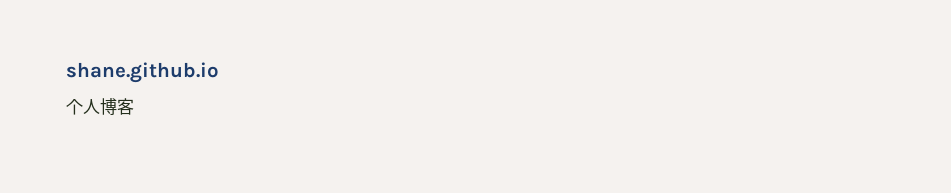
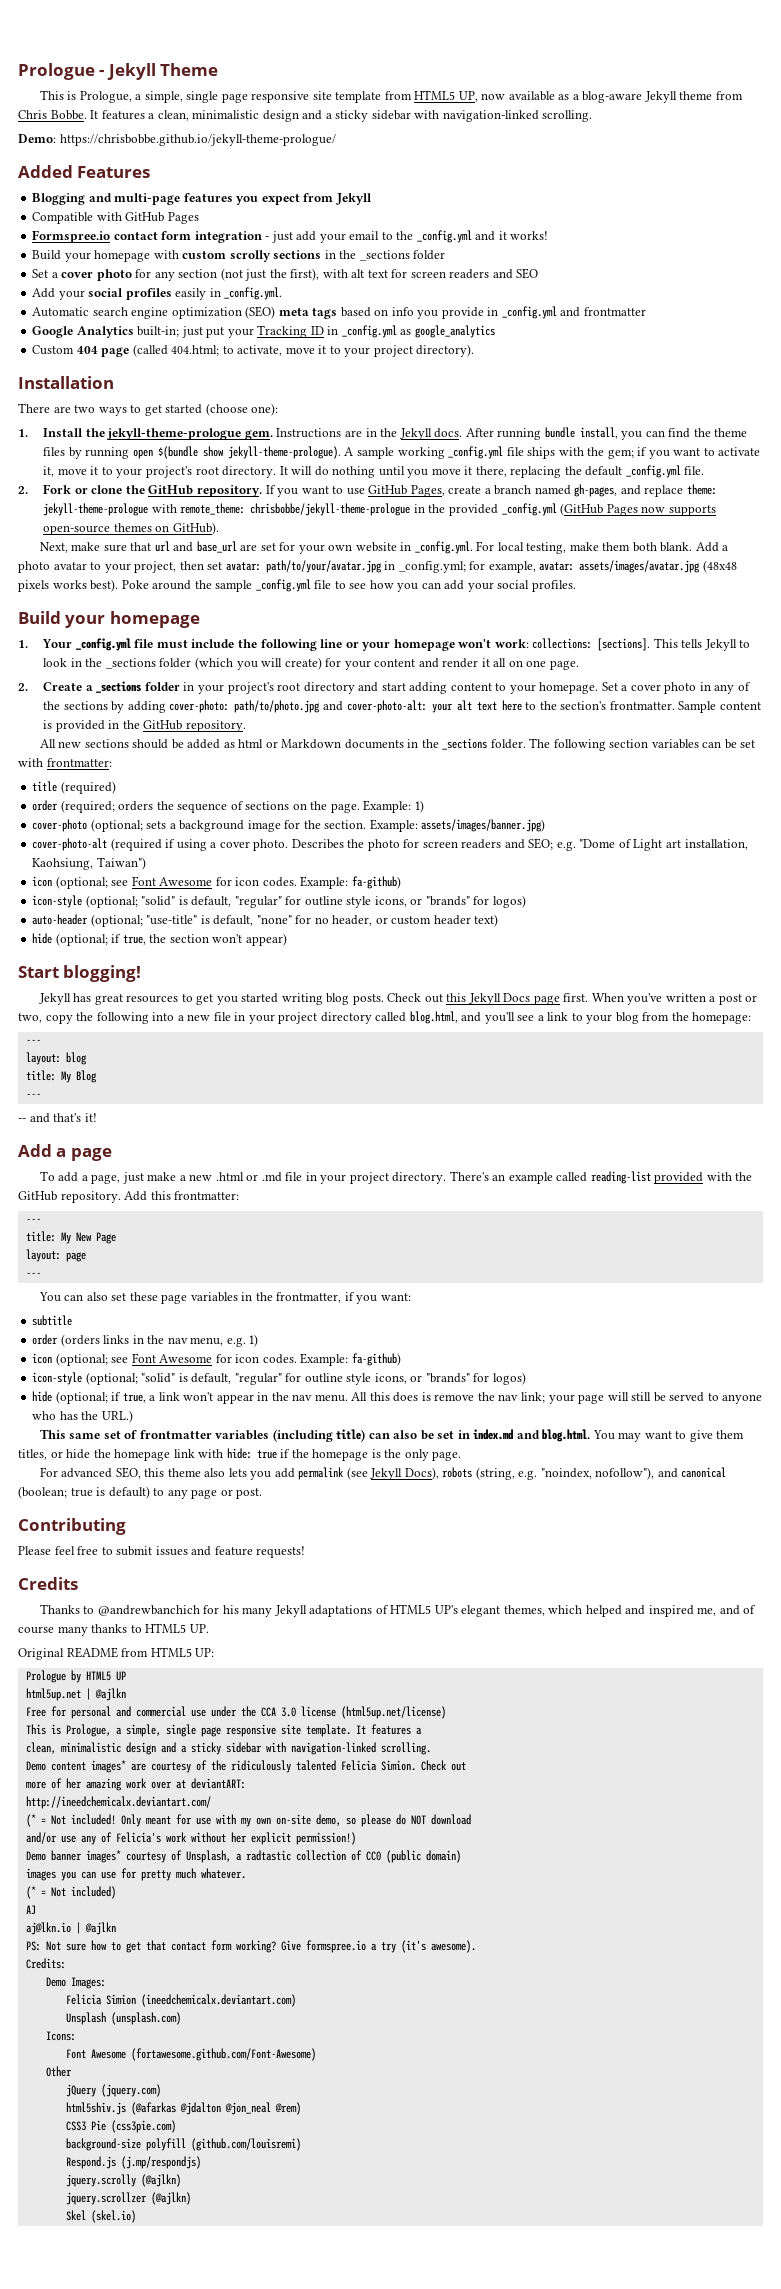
[66,62,219,83] [66,98,134,115] shane.github.io // 个人博客 -> [18,63,219,80] [39,90,743,103] [18,110,593,122] [18,134,336,146] [18,165,151,178] [32,193,372,205] [32,212,199,224] [32,230,549,243] [32,250,446,262] [32,268,539,281] [32,287,283,300] [32,306,646,319] [32,325,495,338] [32,344,475,357] [18,376,114,389] [18,403,279,416] [18,427,748,440] [43,446,761,459] [43,465,705,478] [18,484,717,497] [43,503,716,516] [43,522,219,535] [39,541,729,554] [18,560,737,573] [18,579,576,592] [18,611,200,628] [18,638,751,651] [43,657,579,670] [18,681,751,694] [43,700,761,713] [43,720,247,732] [39,738,756,751] [18,758,112,767] [32,781,116,794] [32,800,424,813] [32,819,546,832] [32,838,748,851] [32,857,146,870] [32,876,401,889] [32,895,526,908] [32,914,499,927] [32,933,287,946] [18,965,142,982] [38,993,758,1005] [18,1011,752,1024] [25,1039,41,1044] [25,1052,87,1065] [25,1070,97,1083] [25,1093,41,1098] [18,1113,97,1123] [18,1144,112,1161] [39,1171,753,1184] [18,1191,240,1203] [25,1218,41,1223] [25,1231,116,1244] [25,1249,86,1262] [25,1272,41,1277] [38,1292,411,1304] [32,1315,73,1326] [32,1334,259,1347] [32,1353,401,1366] [32,1372,526,1385] [32,1391,763,1404] [32,1410,133,1423] [39,1429,745,1442] [18,1448,462,1461] [39,1467,727,1480] [18,1486,263,1499] [18,1518,126,1535] [18,1546,306,1558] [18,1577,78,1590] [39,1604,757,1617] [18,1623,209,1636] [18,1647,215,1660] [25,1670,126,1683] [25,1688,126,1701] [25,1706,446,1719] [25,1724,422,1737] [25,1742,431,1755] [25,1760,466,1773] [25,1778,246,1791] [25,1796,211,1809] [25,1814,471,1827] [25,1832,356,1845] [25,1850,461,1863] [25,1868,246,1881] [25,1886,116,1899] [25,1905,36,1915] [25,1922,116,1935] [25,1940,476,1953] [25,1958,66,1969] [45,1977,106,1989] [65,1994,296,2007] [65,2012,181,2025] [45,2031,76,2041] [65,2048,316,2061] [45,2066,72,2077] [65,2084,161,2097] [65,2102,301,2115] [65,2120,176,2133] [65,2138,301,2151] [65,2156,201,2169] [65,2174,181,2187] [65,2192,191,2205] [65,2210,136,2223] Prologue - Jekyll Theme // This is Prologue, a simple, single page responsive site template from HTML5 UP, now available as a blog-aware Jekyll theme from Chris Bobbe. It features a clean, minimalistic design and a sticky sidebar with navigation-linked scrolling. // Demo: https://chrisbobbe.github.io/jekyll-theme-prologue/ // Added Features // Blogging and multi-page features you expect from Jekyll // Compatible with GitHub Pages // Formspree.io contact form integration - just add your email to the _config.yml and it works! // Build your homepage with custom scrolly sections in the _sections folder // Set a cover photo for any section (not just the first), with alt text for screen readers and SEO // Add your social profiles easily in _config.yml. // Automatic search engine optimization (SEO) meta tags based on info you provide in _config.yml and frontmatter // Google Analytics built-in; just put your Tracking ID in _config.yml as google_analytics // Custom 404 page (called 404.html; to activate, move it to your project directory). // Installation // There are two ways to get started (choose one): // 1. Install the jekyll-theme-prologue gem. Instructions are in the Jekyll docs. After running bundle install, you can find the theme files by running open $(bundle show jekyll-theme-prologue). A sample working _config.yml file ships with the gem; if you want to activate it, move it to your project's root directory. It will do nothing until you move it there, replacing the default _config.yml file. // 2. Fork or clone the GitHub repository. If you want to use GitHub Pages, create a branch named gh-pages, and replace theme: jekyll-theme-prologue with remote_theme: chrisbobbe/jekyll-theme-prologue in the provided _config.yml (GitHub Pages now supports open-source themes on GitHub). // Next, make sure that url and base_url are set for your own website in _config.yml. For local testing, make them both blank. Add a photo avatar to your project, then set avatar: path/to/your/avatar.jpg in _config.yml; for example, avatar: assets/images/avatar.jpg (48x48 pixels works best). Poke around the sample _config.yml file to see how you can add your social profiles. // Build your homepage // 1. Your _config.yml file must include the following line or your homepage won't work: collections: [sections]. This tells Jekyll to look in the _sections folder (which you will create) for your content and render it all on one page. // 2. Create a _sections folder in your project's root directory and start adding content to your homepage. Set a cover photo in any of the sections by adding cover-photo: path/to/photo.jpg and cover-photo-alt: your alt text here to the section's frontmatter. Sample content is provided in the GitHub repository. // All new sections should be added as html or Markdown documents in the _sections folder. The following section variables can be set with frontmatter: // title (required) // order (required; orders the sequence of sections on the page. Example: 1) // cover-photo (optional; sets a background image for the section. Example: assets/images/banner.jpg) // cover-photo-alt (required if using a cover photo. Describes the photo for screen readers and SEO; e.g. "Dome of Light art installation, Kaohsiung, Taiwan") // icon (optional; see Font Awesome for icon codes. Example: fa-github) // icon-style (optional; "solid" is default, "regular" for outline style icons, or "brands" for logos) // auto-header (optional; "use-title" is default, "none" for no header, or custom header text) // hide (optional; if true, the section won't appear) // Start blogging! // Jekyll has great resources to get you started writing blog posts. Check out this Jekyll Docs page first. When you've written a post or two, copy the following into a new file in your project directory called blog.html, and you'll see a link to your blog from the homepage: // --- // layout: blog // title: My Blog // --- // -- and that's it! // Add a page // To add a page, just make a new .html or .md file in your project directory. There's an example called reading-list provided with the GitHub repository. Add this frontmatter: // --- // title: My New Page // layout: page // --- // You can also set these page variables in the frontmatter, if you want: // subtitle // order (orders links in the nav menu, e.g. 1) // icon (optional; see Font Awesome for icon codes. Example: fa-github) // icon-style (optional; "solid" is default, "regular" for outline style icons, or "brands" for logos) // hide (optional; if true, a link won't appear in the nav menu. All this does is remove the nav link; your page will still be served to anyone who has the URL.) // This same set of frontmatter variables (including title) can also be set in index.md and blog.html. You may want to give them titles, or hide the homepage link with hide: true if the homepage is the only page. // For advanced SEO, this theme also lets you add permalink (see Jekyll Docs), robots (string, e.g. "noindex, nofollow"), and canonical (boolean; true is default) to any page or post. // Contributing // Please feel free to submit issues and feature requests! // Credits // Thanks to @andrewbanchich for his many Jekyll adaptations of HTML5 UP's elegant themes, which helped and inspired me, and of course many thanks to HTML5 UP. // Original README from HTML5 UP: // Prologue by HTML5 UP // html5up.net | @ajlkn // Free for personal and commercial use under the CCA 3.0 license (html5up.net/license) // This is Prologue, a simple, single page responsive site template. It features a // clean, minimalistic design and a sticky sidebar with navigation-linked scrolling. // Demo content images* are courtesy of the ridiculously talented Felicia Simion. Check out // more of her amazing work over at deviantART: // http://ineedchemicalx.deviantart.com/ // (* = Not included! Only meant for use with my own on-site demo, so please do NOT download // and/or use any of Felicia's work without her explicit permission!) // Demo banner images* courtesy of Unsplash, a radtastic collection of CC0 (public domain) // images you can use for pretty much whatever. // (* = Not included) // AJ // aj@lkn.io | @ajlkn // PS: Not sure how to get that contact form working? Give formspree.io a try (it's awesome). // Credits: // Demo Images: // Felicia Simion (ineedchemicalx.deviantart.com) // Unsplash (unsplash.com) // Icons: // Font Awesome (fortawesome.github.com/Font-Awesome) // Other // jQuery (jquery.com) // html5shiv.js (@afarkas @jdalton @jon_neal @rem) // CSS3 Pie (css3pie.com) // background-size polyfill (github.com/louisremi) // Respond.js (j.mp/respondjs) // jquery.scrolly (@ajlkn) // jquery.scrollzer (@ajlkn) // Skel (skel.io)

